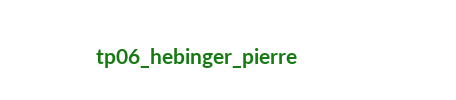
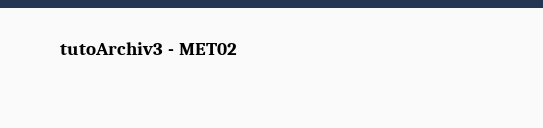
[96,48,297,68] tp06_hebinger_pierre -> [60,42,237,55] tutoArchiv3 - MET02

